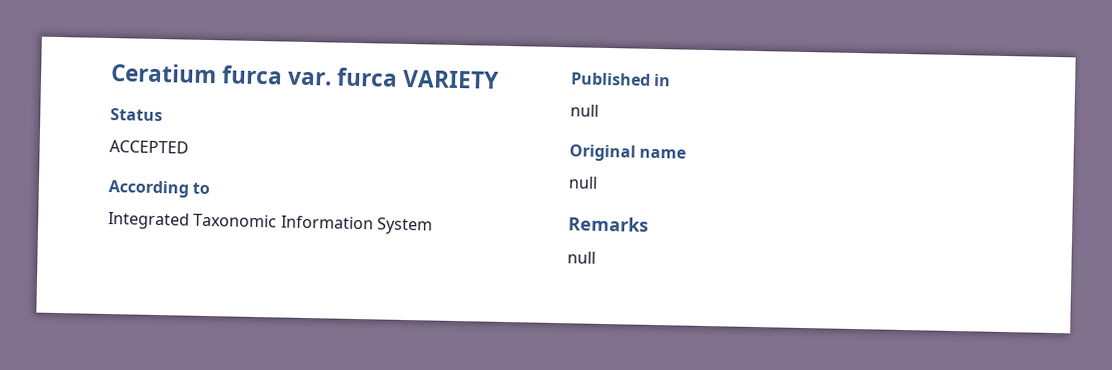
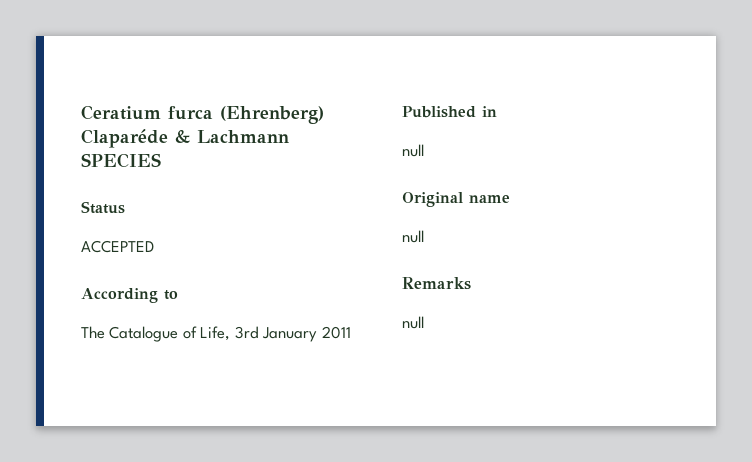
[287,67,501,89] var. furca VARIETY -> [220,106,324,124] [81,129,289,148] [81,153,161,168] (Ehrenberg) Claparéde & Lachmann SPECIES
[108,212,433,235] Integrated Taxonomic Information System -> [81,326,351,342] The Catalogue of Life, 3rd January 2011

